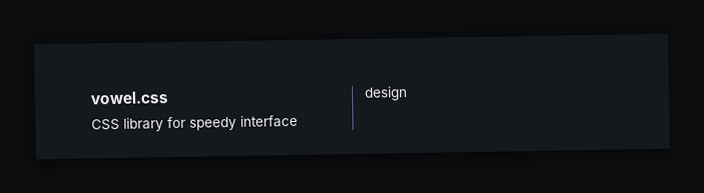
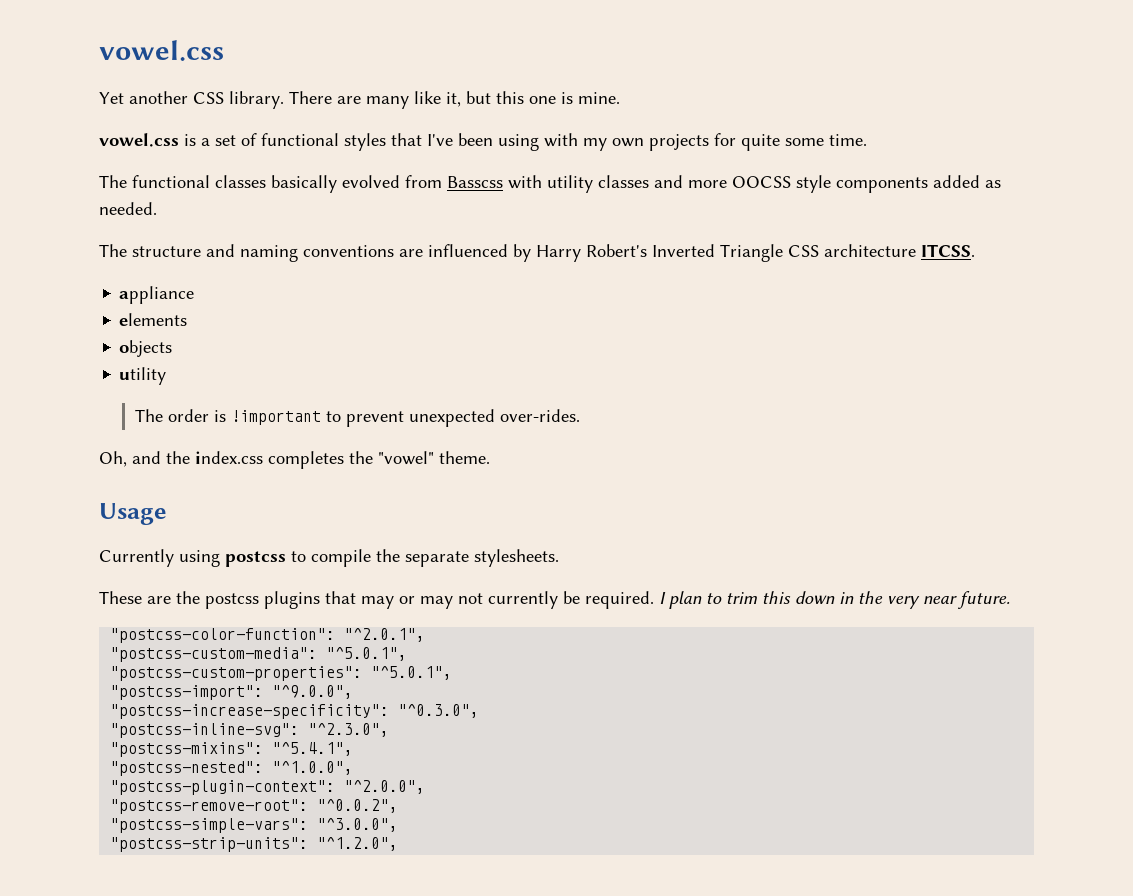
[91,114,298,132] [364,86,408,101] CSS library for speedy interface design -> [99,91,620,109] [99,133,867,151] [99,175,1001,193] [99,202,157,215] [99,244,975,262] [119,286,195,304] [119,313,188,326] [119,340,173,357] [119,367,167,385] [135,409,581,427] [99,451,490,469] [99,503,167,525] [99,549,559,567] [99,591,1010,609] [110,628,426,643] [110,647,408,662] [110,666,453,681] [110,685,354,700] [110,704,480,719] [110,723,390,738] [110,742,354,757] [110,761,354,776] [110,780,426,795] [110,799,399,814] [110,818,399,833] [110,837,399,852] Yet another CSS library. There are many like it, but this one is mine. // vowel.css is a set of functional styles that I've been using with my own projects for quite some time. // The functional classes basically evolved from Basscss with utility classes and more OOCSS style components added as needed. // The structure and naming conventions are influenced by Harry Robert's Inverted Triangle CSS architecture ITCSS. // appliance // elements // objects // utility // The order is !important to prevent unexpected over-rides. // Oh, and the index.css completes the "vowel" theme. // Usage // Currently using postcss to compile the separate stylesheets. // These are the postcss plugins that may or may not currently be required. I plan to trim this down in the very near future. // "postcss-color-function": "^2.0.1", // "postcss-custom-media": "^5.0.1", // "postcss-custom-properties": "^5.0.1", // "postcss-import": "^9.0.0", // "postcss-increase-specificity": "^0.3.0", // "postcss-inline-svg": "^2.3.0", // "postcss-mixins": "^5.4.1", // "postcss-nested": "^1.0.0", // "postcss-plugin-context": "^2.0.0", // "postcss-remove-root": "^0.0.2", // "postcss-simple-vars": "^3.0.0", // "postcss-strip-units": "^1.2.0",

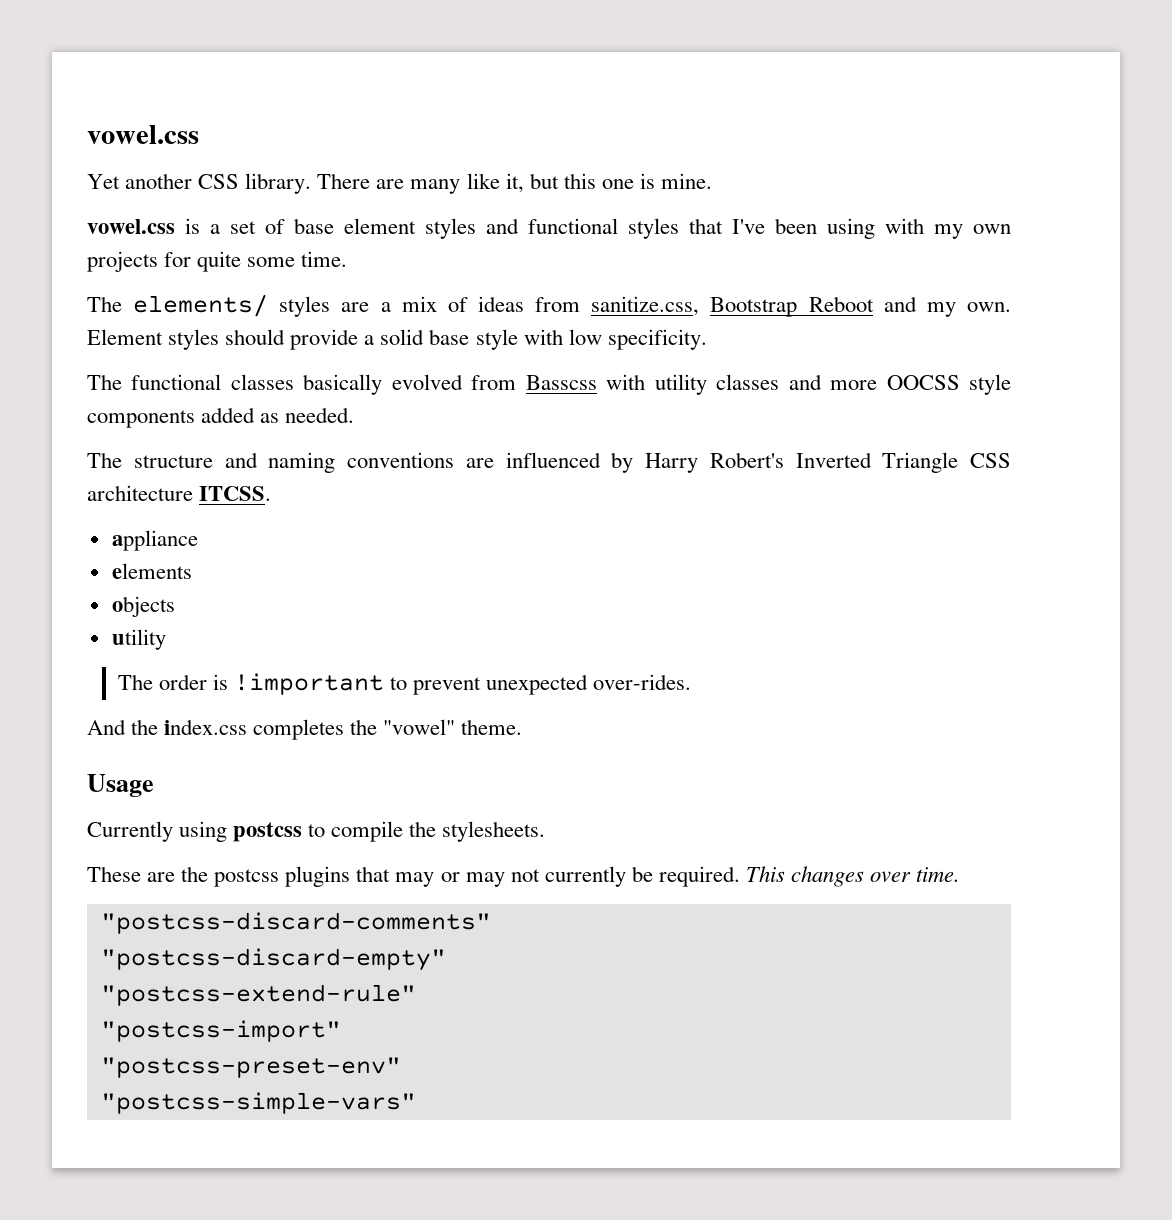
(257, 139) none -> [294,218,519,239] base element styles and
(867, 140) none -> [87,294,1011,317] [87,329,707,350] // The elements/ styles are a mix of ideas from sanitize.css, Bootstrap Reboot and my own. Element styles should provide a solid base style with low specificity.
[99,451,161,467] Oh, and -> [87,719,126,735] And
[405,551,469,567] separate -> (437, 829) none
[659,591,1010,609] [110,628,426,643] [110,647,408,662] [110,666,453,681] [110,685,354,700] [110,704,480,719] [110,723,390,738] [110,742,354,757] [110,761,354,776] [110,780,426,795] [110,799,399,814] [110,818,399,833] [110,837,399,852] I plan to trim this down in the very near future. // "postcss-color-function": "^2.0.1", // "postcss-custom-media": "^5.0.1", // "postcss-custom-properties": "^5.0.1", // "postcss-import": "^9.0.0", // "postcss-increase-specificity": "^0.3.0", // "postcss-inline-svg": "^2.3.0", // "postcss-mixins": "^5.4.1", // "postcss-nested": "^1.0.0", // "postcss-plugin-context": "^2.0.0", // "postcss-remove-root": "^0.0.2", // "postcss-simple-vars": "^3.0.0", // "postcss-strip-units": "^1.2.0", -> [745,866,961,887] [100,912,491,934] [100,948,446,971] [100,984,416,1006] [100,1020,341,1042] [100,1057,401,1078] [100,1092,416,1114] This changes over time. // "postcss-discard-comments" // "postcss-discard-empty" // "postcss-extend-rule" // "postcss-import" // "postcss-preset-env" // "postcss-simple-vars"

